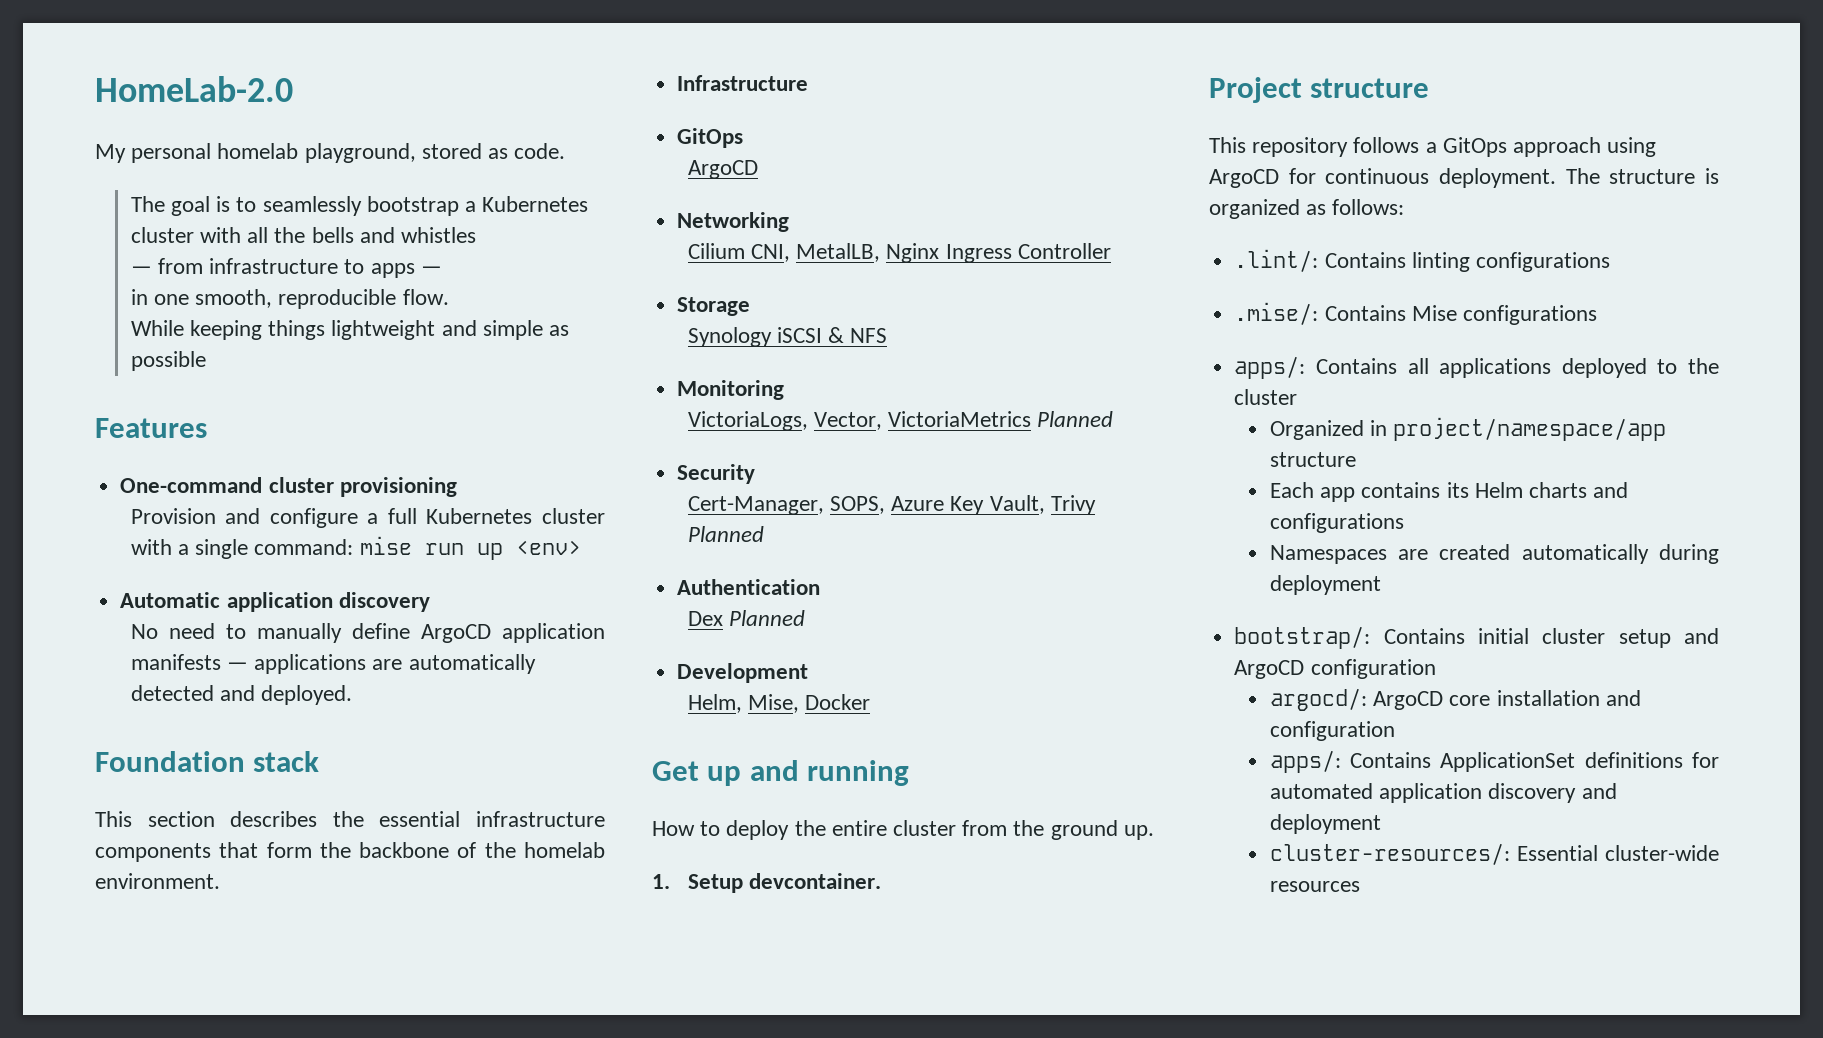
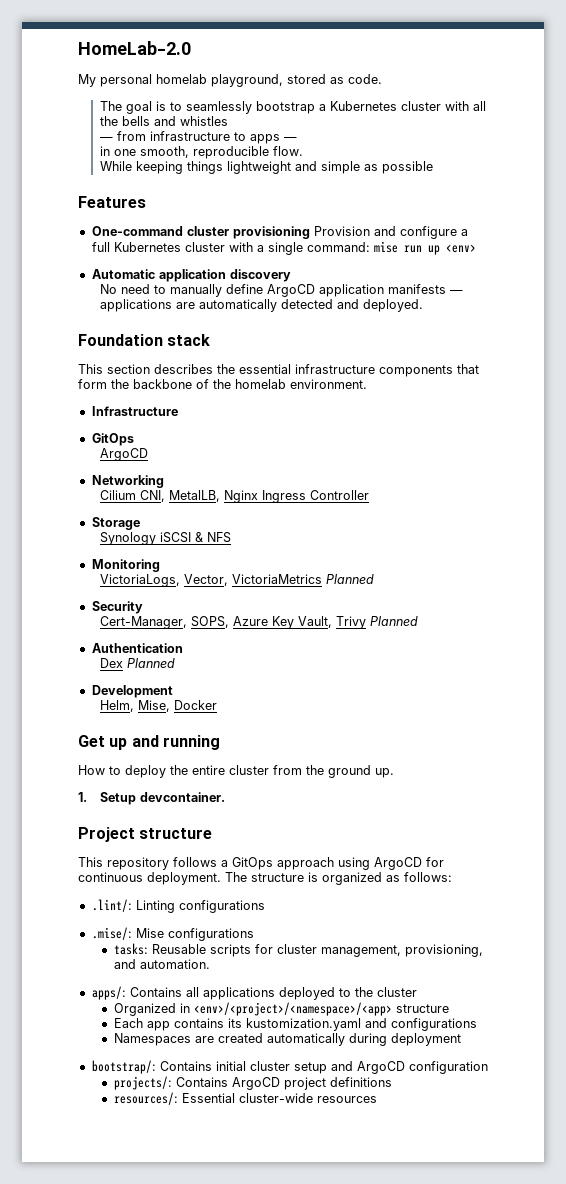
(457, 487) // -> (310, 232) none
[1324,252,1470,272] Contains linting -> [135,900,175,913] Linting
[1324,305,1406,321] Contains -> (132, 933) none
(1597, 315) none -> [113,943,483,957] [113,959,210,969] // tasks: Reusable scripts for cluster management, provisioning, and automation.
[1393,417,1667,441] project/namespace/app -> [193,1002,392,1016] <env>/<project>/<namespace>/<app>
[1474,482,1588,498] Helm charts -> [245,1018,361,1031] kustomization.yaml
[1269,688,1641,711] [1269,721,1395,741] [1269,750,1719,773] [1269,783,1617,803] [1269,814,1381,834] [1269,843,1510,865] argocd/: ArgoCD core installation and configuration // apps/: Contains ApplicationSet definitions for automated application discovery and deployment // cluster-resources/: -> [113,1076,392,1090] [113,1092,178,1105] projects/: Contains ArgoCD project definitions // resources/:

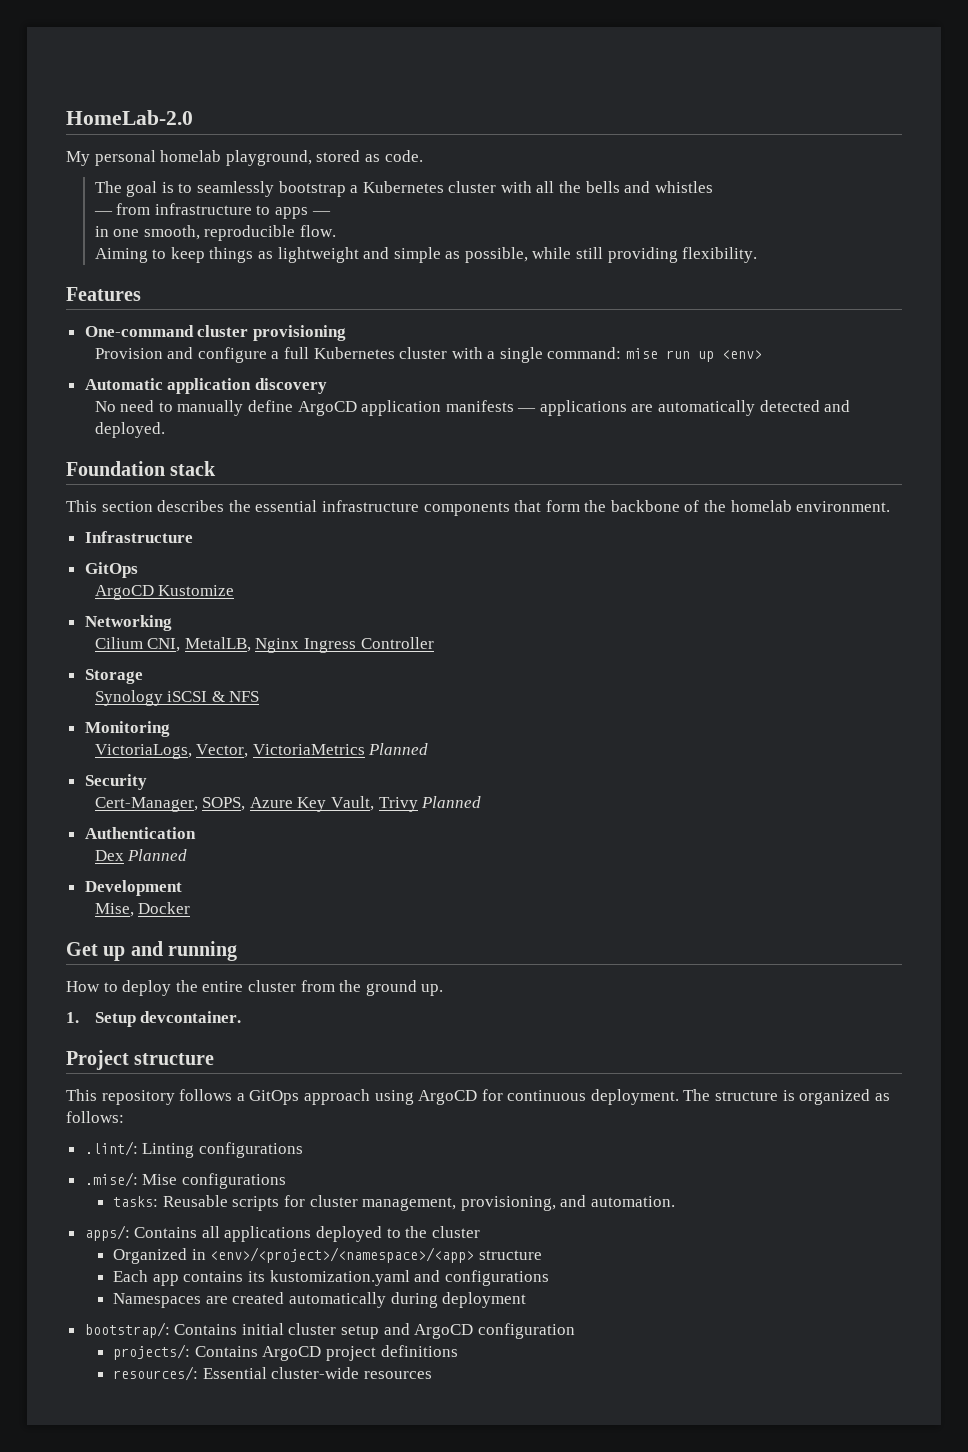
[99,161,433,174] While keeping things lightweight and simple as possible -> [94,247,758,263] Aiming to keep things as lightweight and simple as possible, while still providing flexibility.
(310, 232) none -> (346, 333) //
(148, 454) none -> [158,585,235,596] Kustomize
[99,700,134,712] Helm, -> (182, 888) none

